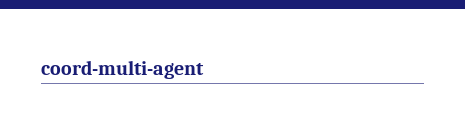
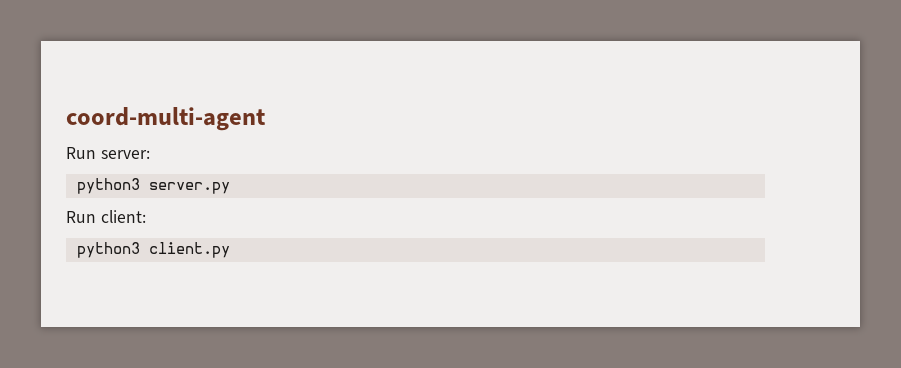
(204, 69) none -> [66,147,150,159] [76,178,230,194] [66,210,146,223] [76,242,230,258] // Run server: // python3 server.py // Run client: // python3 client.py

